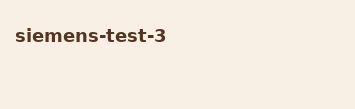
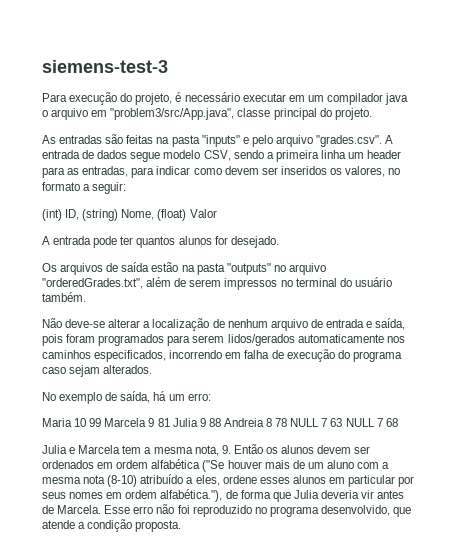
(167, 35) none -> [42,92,409,105] [42,108,372,120] [42,134,394,147] [42,150,402,162] [42,166,401,178] [42,182,127,194] [42,209,217,221] [42,236,279,248] [42,262,326,275] [42,277,392,290] [42,292,86,302] [42,318,406,331] [42,334,405,346] [42,349,402,362] [42,365,153,377] [42,391,211,404] [42,418,398,427] [42,444,371,456] [42,459,390,472] [42,474,415,487] [42,489,405,502] [42,504,412,517] [42,519,182,532] // Para execução do projeto, é necessário executar em um compilador java o arquivo em "problem3/src/App.java", classe principal do projeto. // As entradas são feitas na pasta "inputs" e pelo arquivo "grades.csv". A entrada de dados segue modelo CSV, sendo a primeira linha um header para as entradas, para indicar como devem ser inseridos os valores, no formato a seguir: // (int) ID, (string) Nome, (float) Valor // A entrada pode ter quantos alunos for desejado. // Os arquivos de saída estão na pasta "outputs" no arquivo "orderedGrades.txt", além de serem impressos no terminal do usuário também. // Não deve-se alterar a localização de nenhum arquivo de entrada e saída, pois foram programados para serem lidos/gerados automaticamente nos caminhos especificados, incorrendo em falha de execução do programa caso sejam alterados. // No exemplo de saída, há um erro: // Maria 10 99 Marcela 9 81 Julia 9 88 Andreia 8 78 NULL 7 63 NULL 7 68 // Julia e Marcela tem a mesma nota, 9. Então os alunos devem ser ordenados em ordem alfabética ("Se houver mais de um aluno com a mesma nota (8-10) atribuído a eles, ordene esses alunos em particular por seus nomes em ordem alfabética."), de forma que Julia deveria vir antes de Marcela. Esse erro não foi reproduzido no programa desenvolvido, que atende a condição proposta.

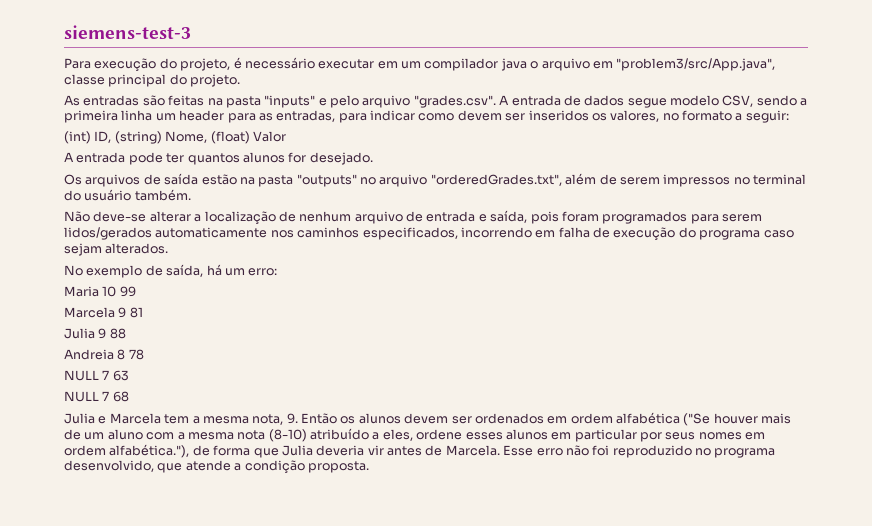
(102, 422) none -> (136, 291) //
(170, 422) none -> (143, 312) //
(221, 422) none -> (126, 333) //
(288, 422) none -> (144, 354) //
(343, 422) none -> (129, 375) //

